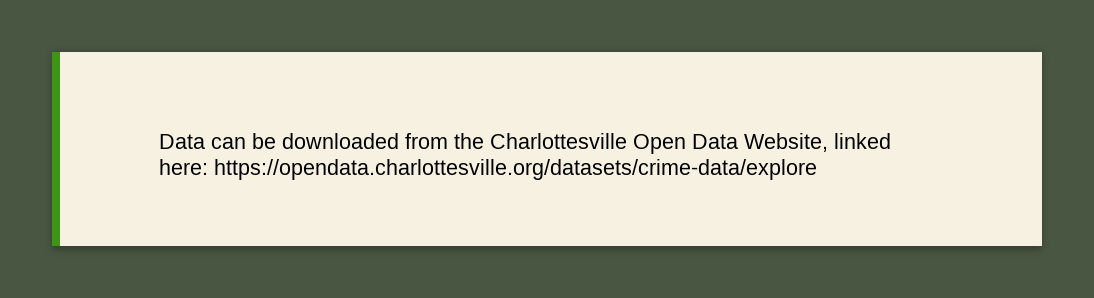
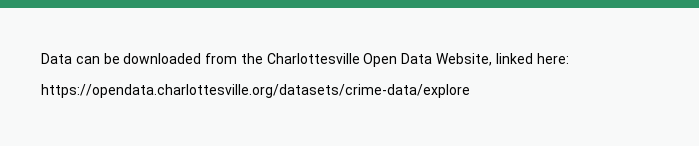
(208, 167) none -> (569, 58) //

